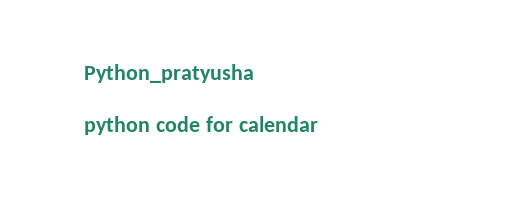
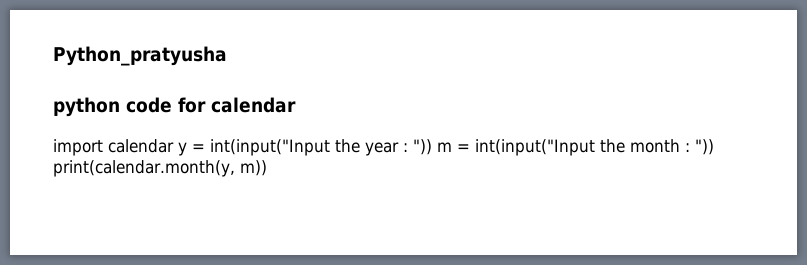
(318, 124) none -> [53,139,714,156] [53,160,267,177] // import calendar y = int(input("Input the year : ")) m = int(input("Input the month : ")) print(calendar.month(y, m))

